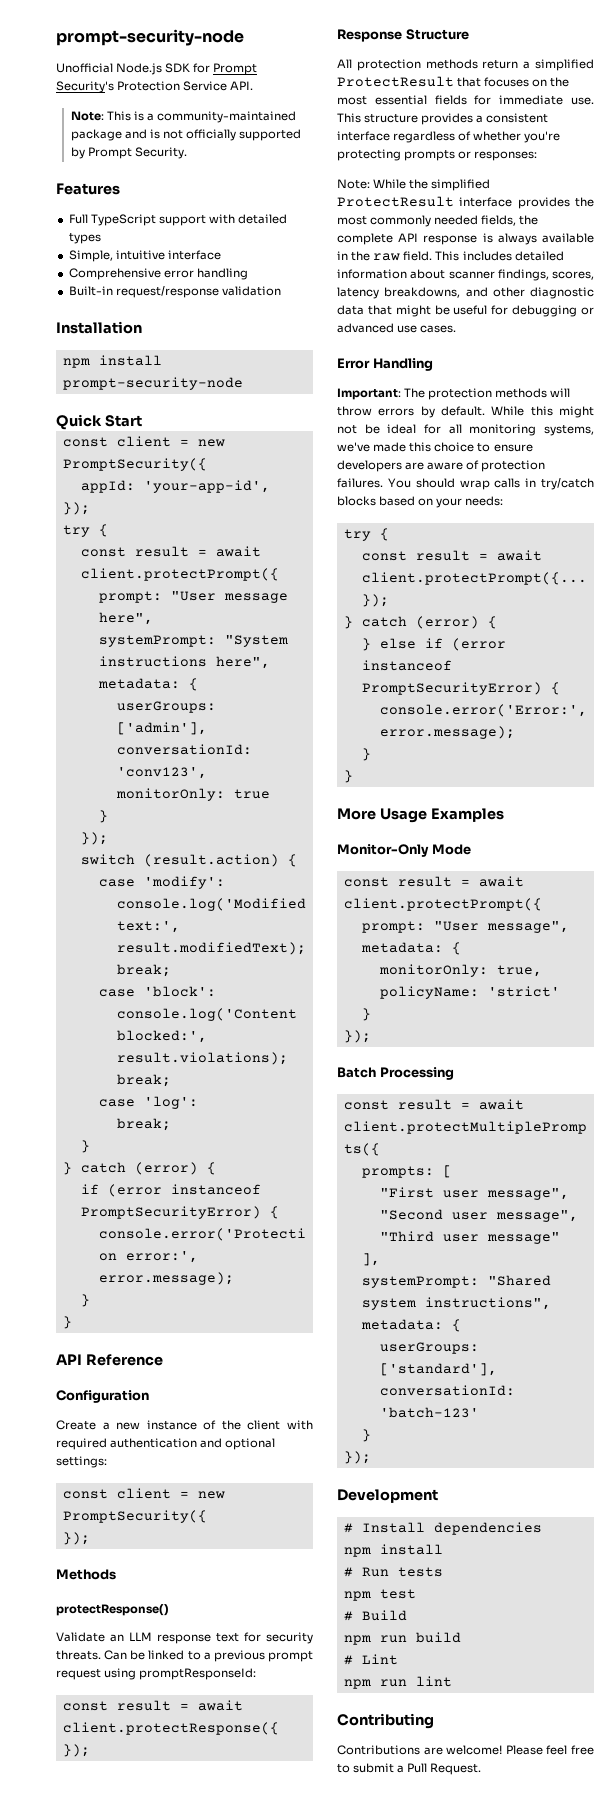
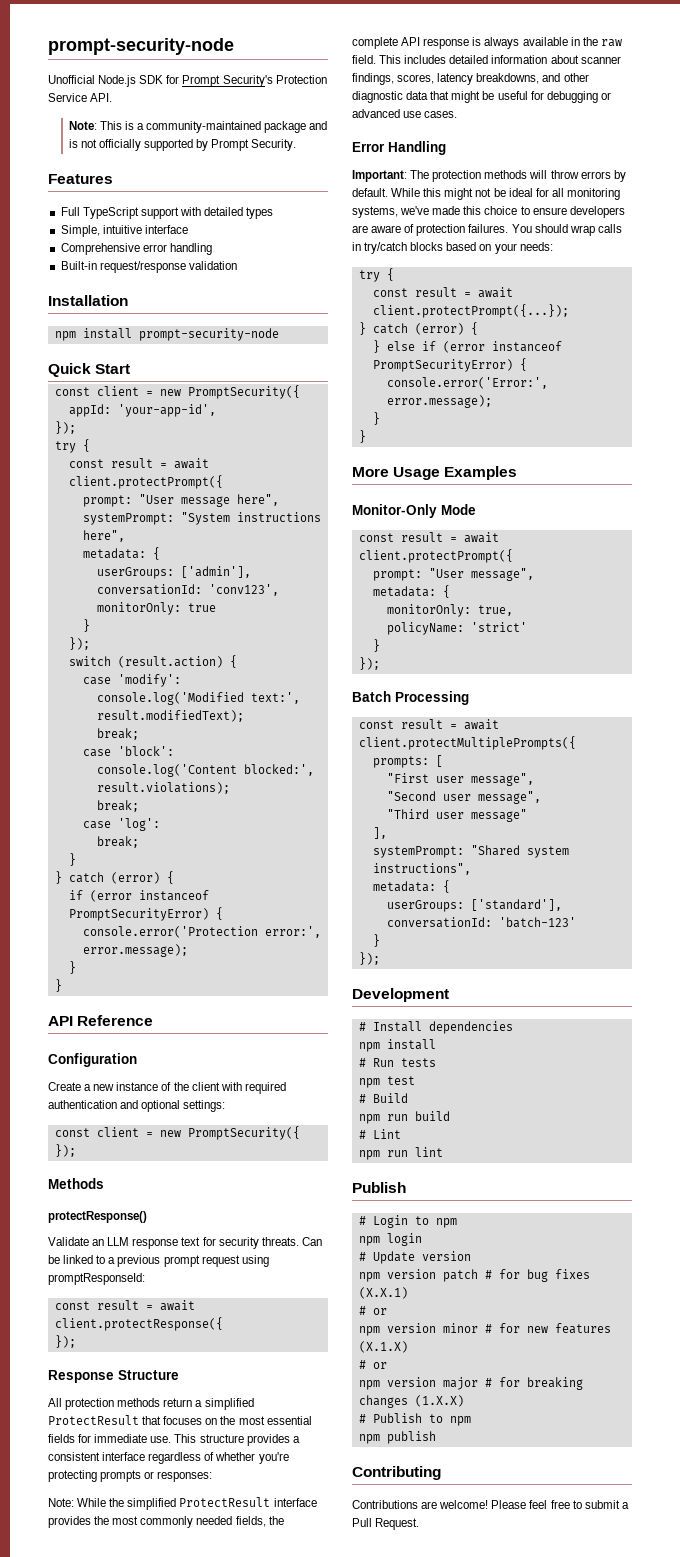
(452, 1681) none -> [352,1182,406,1193] [358,1215,457,1228] [358,1233,422,1246] [358,1251,471,1264] [358,1269,590,1282] [358,1287,408,1299] [358,1306,387,1315] [358,1323,611,1336] [358,1341,408,1353] [358,1360,387,1369] [358,1377,583,1390] [358,1395,464,1408] [358,1413,471,1426] [358,1431,436,1444] // Publish // # Login to npm // npm login // # Update version // npm version patch # for bug fixes (X.X.1) // # or // npm version minor # for new features (X.1.X) // # or // npm version major # for breaking changes (1.X.X) // # Publish to npm // npm publish

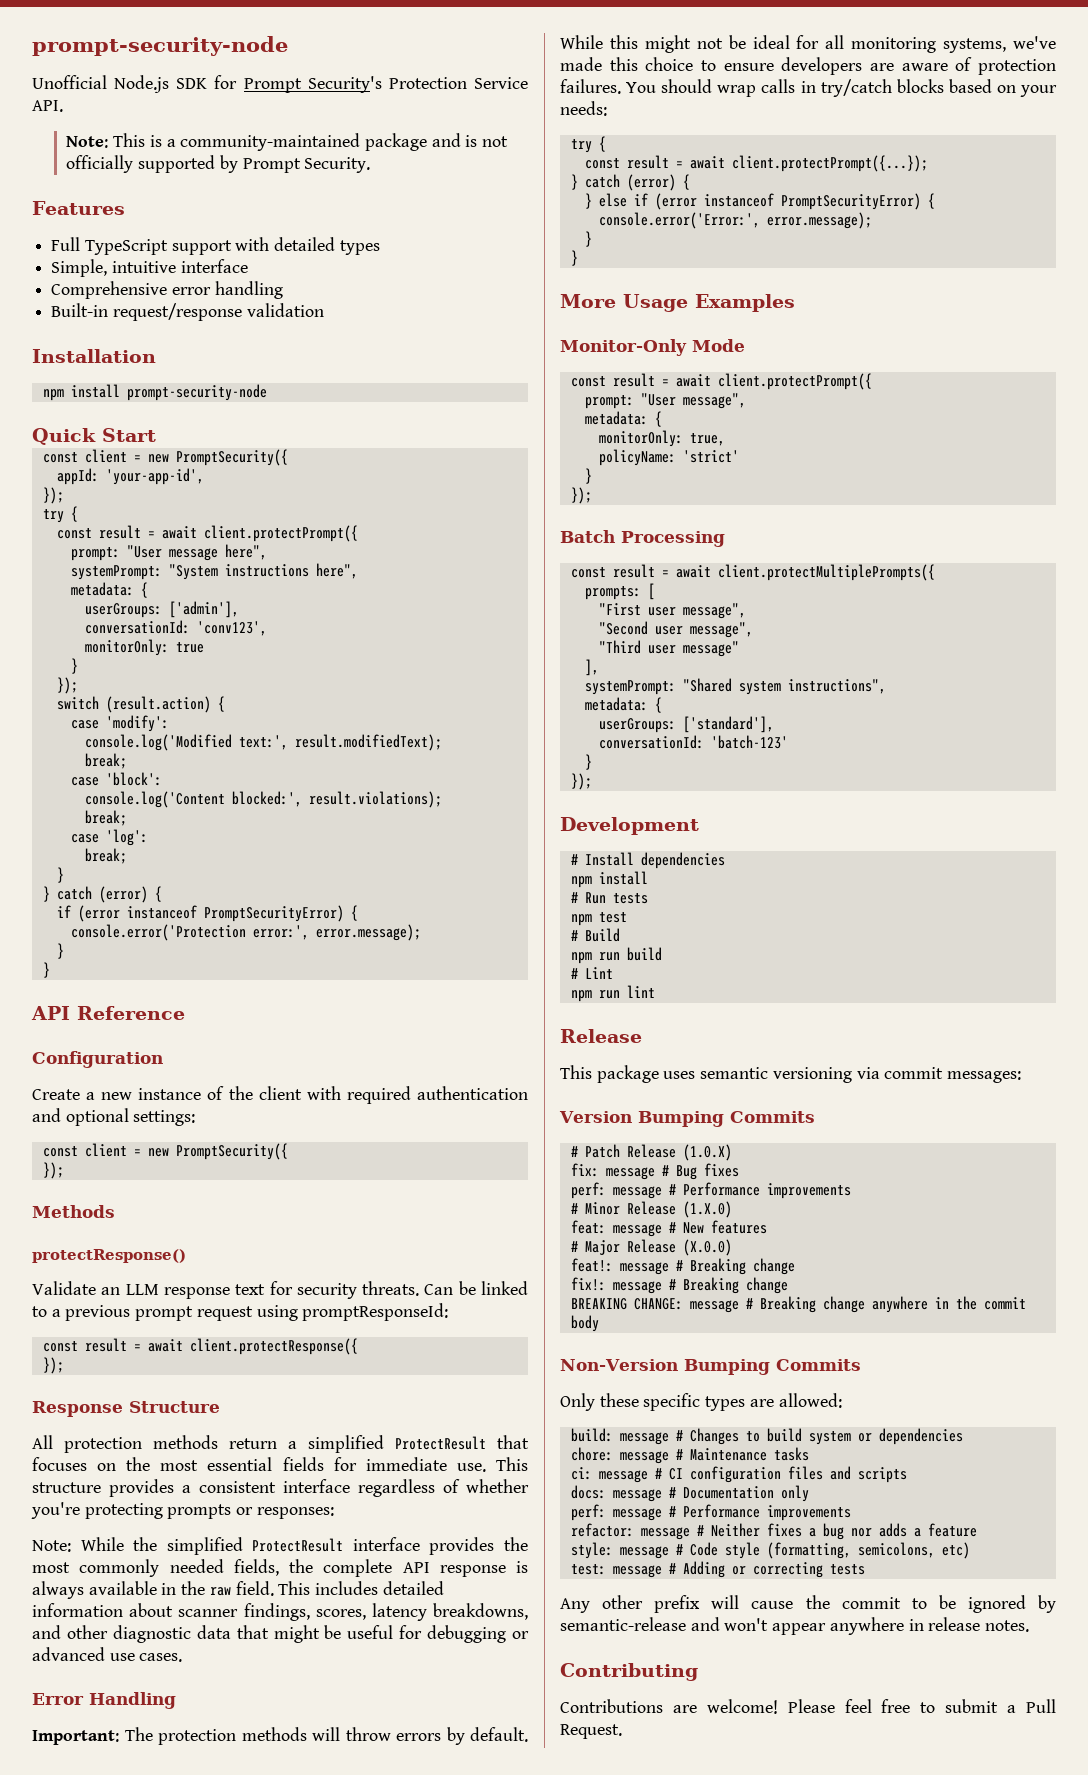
[352,1182,406,1193] [358,1215,457,1228] [358,1233,422,1246] [358,1251,471,1264] [358,1269,590,1282] [358,1287,408,1299] [358,1306,387,1315] [358,1323,611,1336] [358,1341,408,1353] [358,1360,387,1369] [358,1377,583,1390] [358,1395,464,1408] [358,1413,471,1426] [358,1431,436,1444] Publish // # Login to npm // npm login // # Update version // npm version patch # for bug fixes (X.X.1) // # or // npm version minor # for new features (X.1.X) // # or // npm version major # for breaking changes (1.X.X) // # Publish to npm // npm publish -> [560,1029,642,1043] [560,1065,1022,1083] [559,1111,815,1127] [570,1144,732,1161] [570,1163,739,1180] [570,1182,851,1199] [570,1201,732,1218] [570,1220,767,1237] [570,1239,732,1256] [570,1258,795,1275] [570,1277,788,1294] [570,1296,1026,1313] [570,1315,599,1332] [560,1359,861,1375] [560,1393,842,1411] [570,1428,963,1445] [570,1447,809,1464] [570,1466,907,1483] [570,1485,809,1502] [570,1504,851,1521] [570,1523,977,1540] [570,1542,970,1559] [570,1561,865,1578] [560,1595,1056,1613] [560,1617,1030,1635] Release // This package uses semantic versioning via commit messages: // Version Bumping Commits // # Patch Release (1.0.X) // fix: message # Bug fixes // perf: message # Performance improvements // # Minor Release (1.X.0) // feat: message # New features // # Major Release (X.0.0) // feat!: message # Breaking change // fix!: message # Breaking change // BREAKING CHANGE: message # Breaking change anywhere in the commit body // Non-Version Bumping Commits // Only these specific types are allowed: // build: message # Changes to build system or dependencies // chore: message # Maintenance tasks // ci: message # CI configuration files and scripts // docs: message # Documentation only // perf: message # Performance improvements // refactor: message # Neither fixes a bug nor adds a feature // style: message # Code style (formatting, semicolons, etc) // test: message # Adding or correcting tests // Any other prefix will cause the commit to be ignored by semantic-release and won't appear anywhere in release notes.

